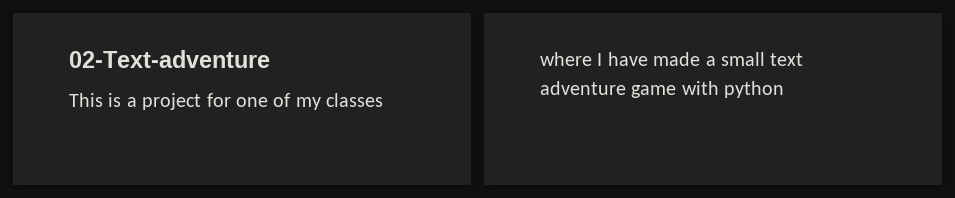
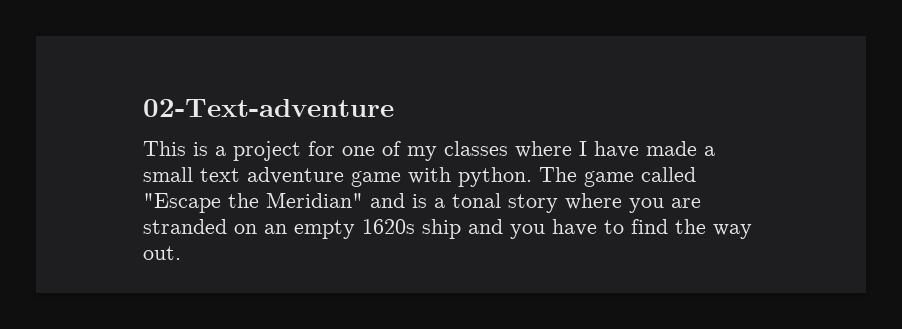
[724,81,785,98] python -> [458,167,696,187] [143,192,701,213] [143,219,752,239] [143,246,181,260] python. The game called "Escape the Meridian" and is a tonal story where you are stranded on an empty 1620s ship and you have to find the way out.

